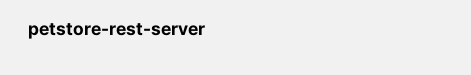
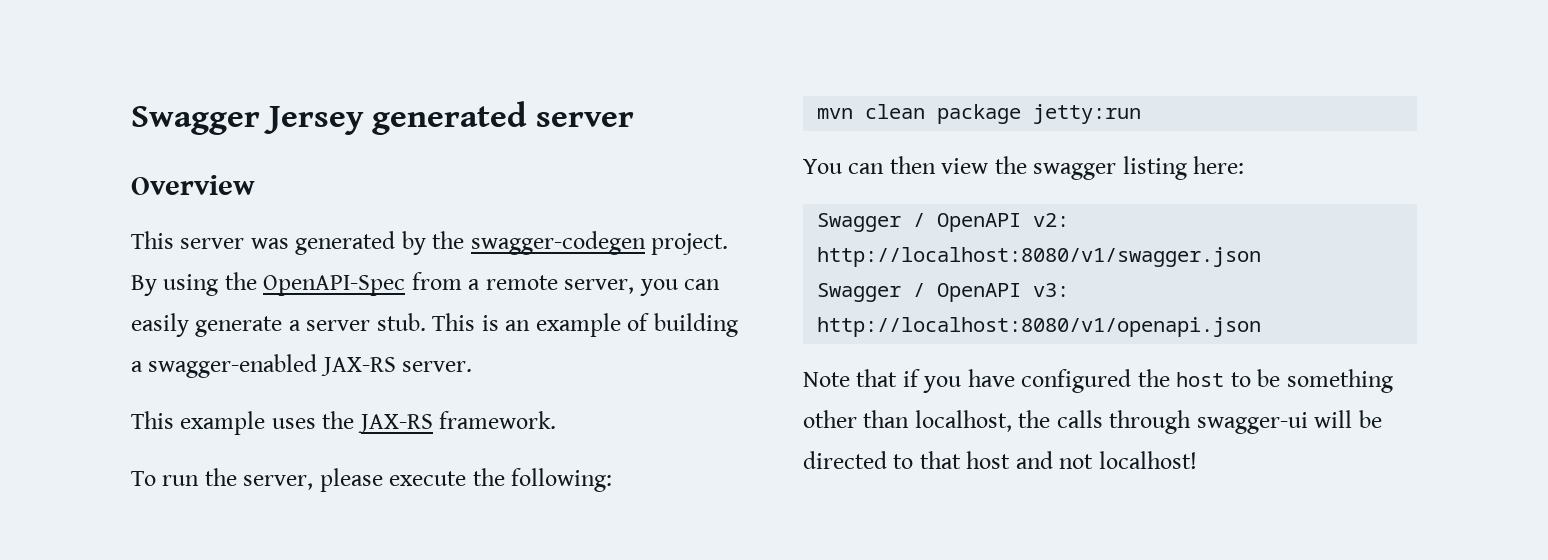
[28,23,205,39] petstore-rest-server -> [131,101,635,135] [131,175,255,195] [131,231,729,255] [131,272,721,296] [131,313,738,337] [131,354,473,378] [131,411,557,435] [131,468,613,492] [817,104,1142,124] [803,156,1245,180] [817,213,1070,232] [817,247,1262,267] [817,283,1070,302] [817,317,1262,337] [803,369,1393,393] [803,410,1382,434] [803,451,1197,469] Swagger Jersey generated server // Overview // This server was generated by the swagger-codegen project. By using the OpenAPI-Spec from a remote server, you can easily generate a server stub. This is an example of building a swagger-enabled JAX-RS server. // This example uses the JAX-RS framework. // To run the server, please execute the following: // mvn clean package jetty:run // You can then view the swagger listing here: // Swagger / OpenAPI v2: http://localhost:8080/v1/swagger.json // Swagger / OpenAPI v3: http://localhost:8080/v1/openapi.json // Note that if you have configured the host to be something other than localhost, the calls through swagger-ui will be directed to that host and not localhost!

